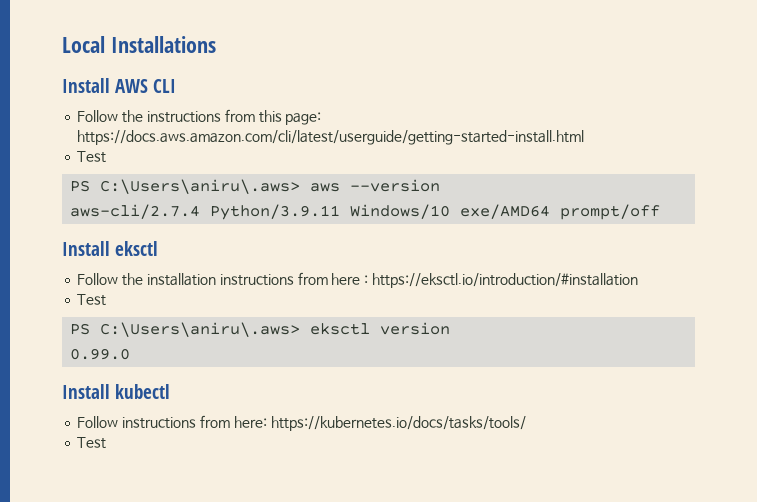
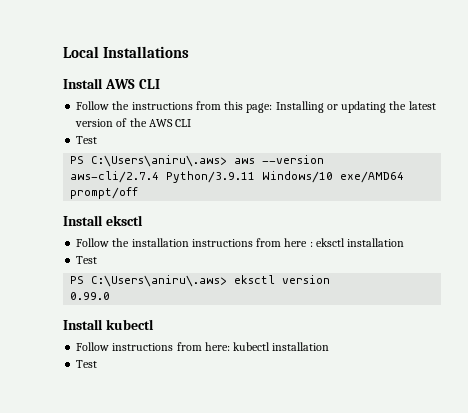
[77,130,585,145] https://docs.aws.amazon.com/cli/latest/userguide/getting-started-install.html -> [275,101,436,113] [75,118,192,127] Installing or updating the latest version of the AWS CLI
[371,273,638,288] https://eksctl.io/introduction/#installation -> [315,238,405,247] eksctl installation
[270,416,526,431] https://kubernetes.io/docs/tasks/tools/ -> [233,342,330,351] kubectl installation

